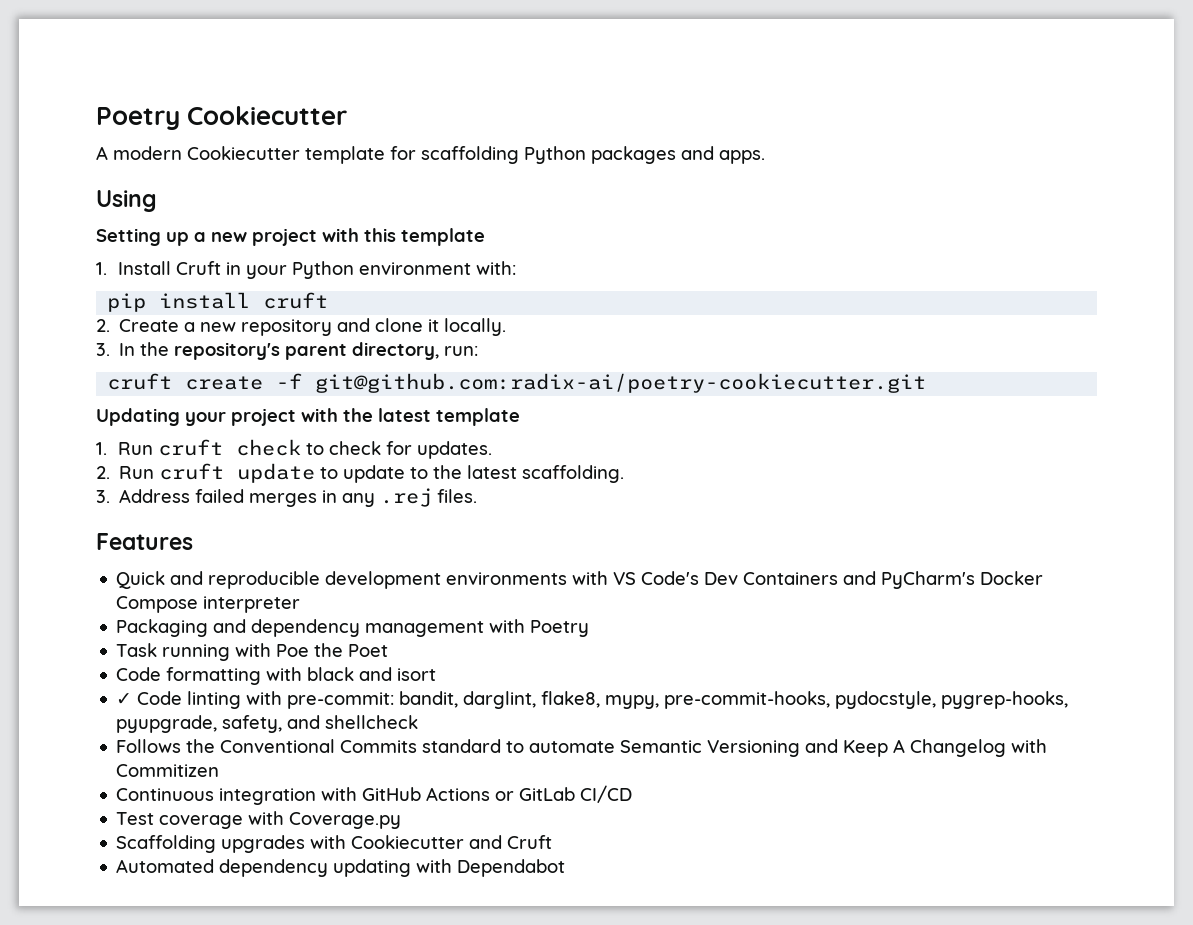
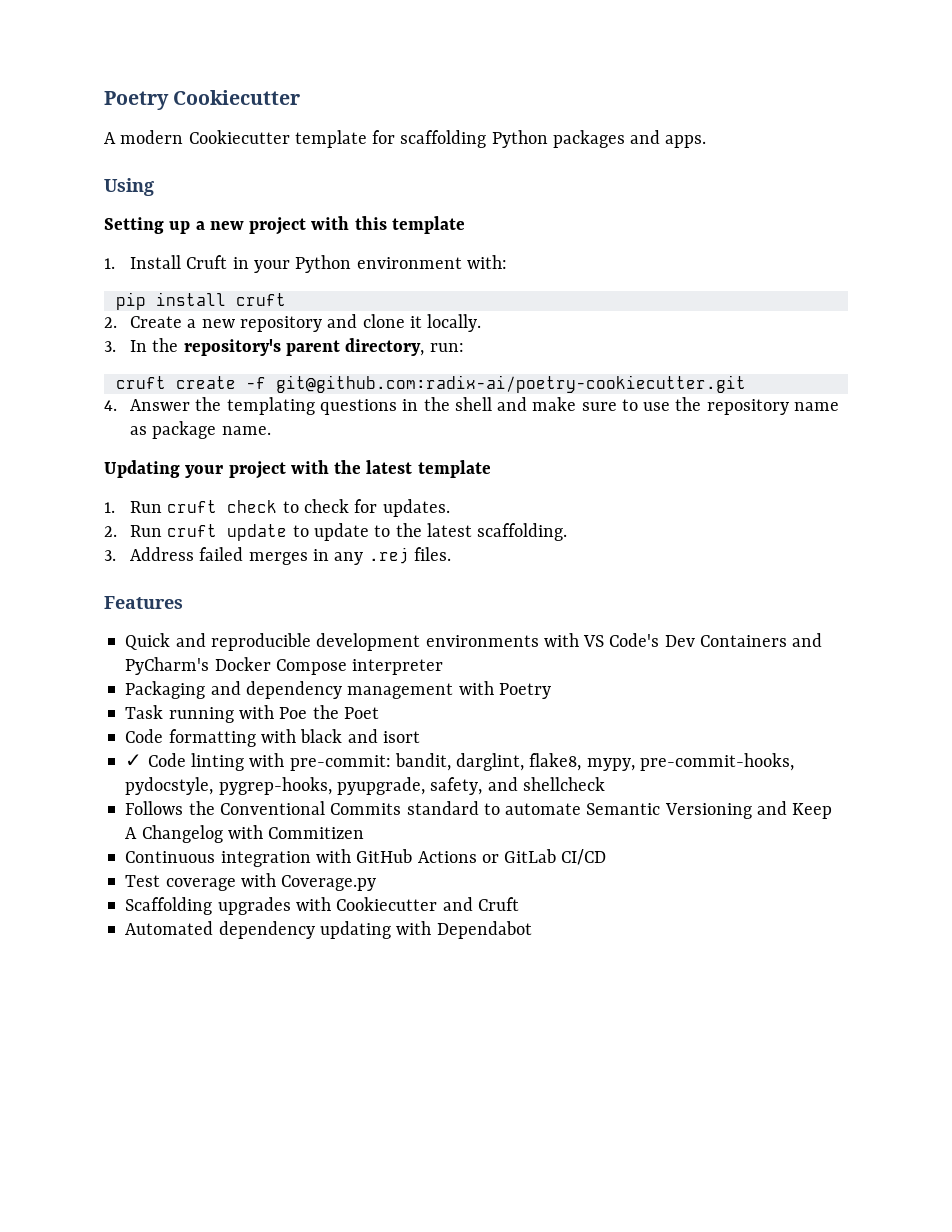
(927, 383) none -> [104,397,839,415] [130,421,271,439] // 4. Answer the templating questions in the shell and make sure to use the repository name as package name.

